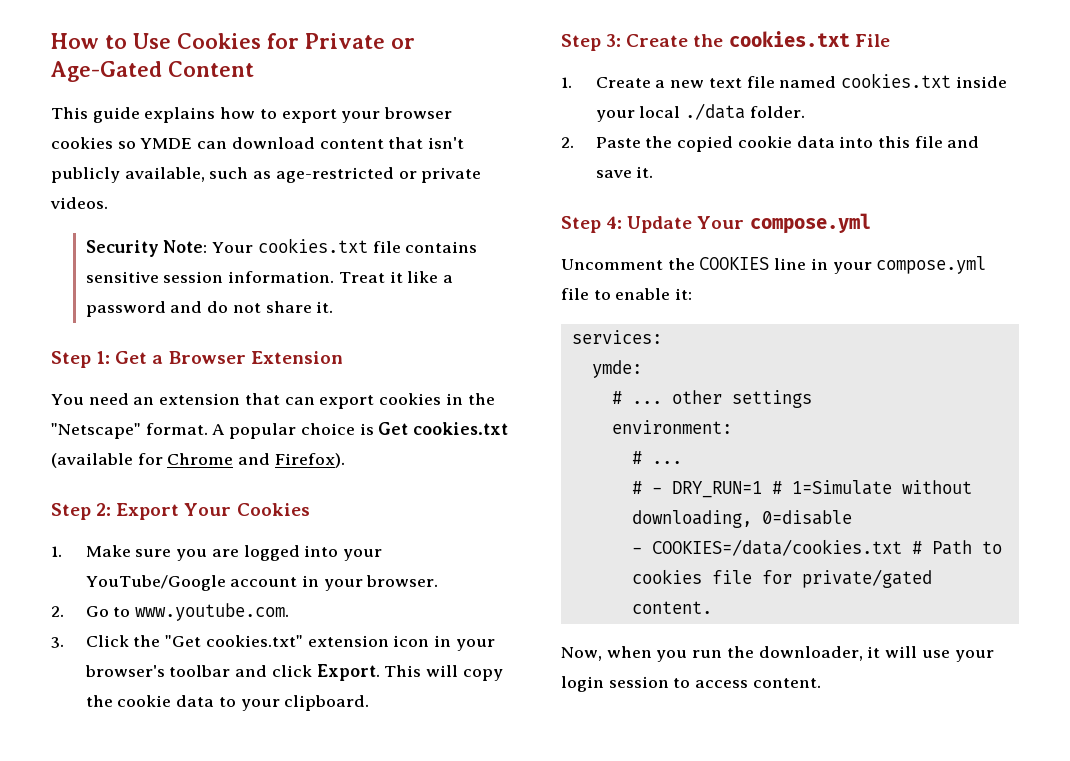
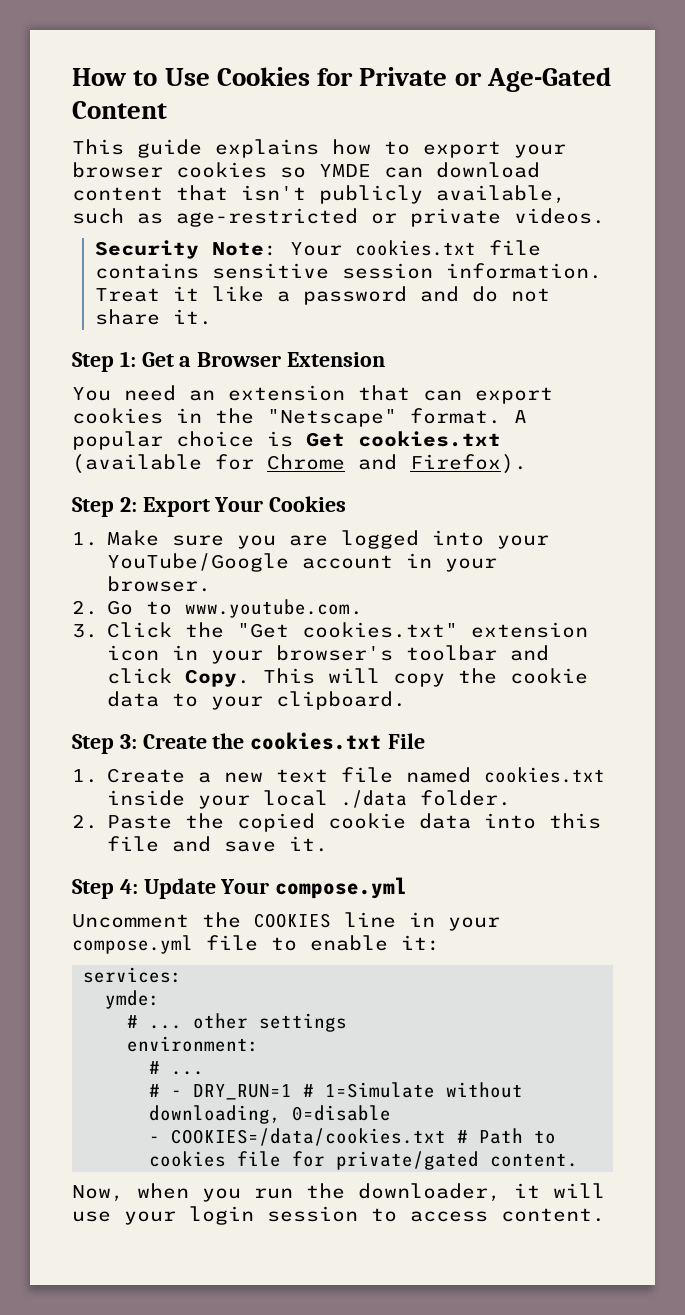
[316,664,380,681] Export. -> [185,669,251,687] Copy.

